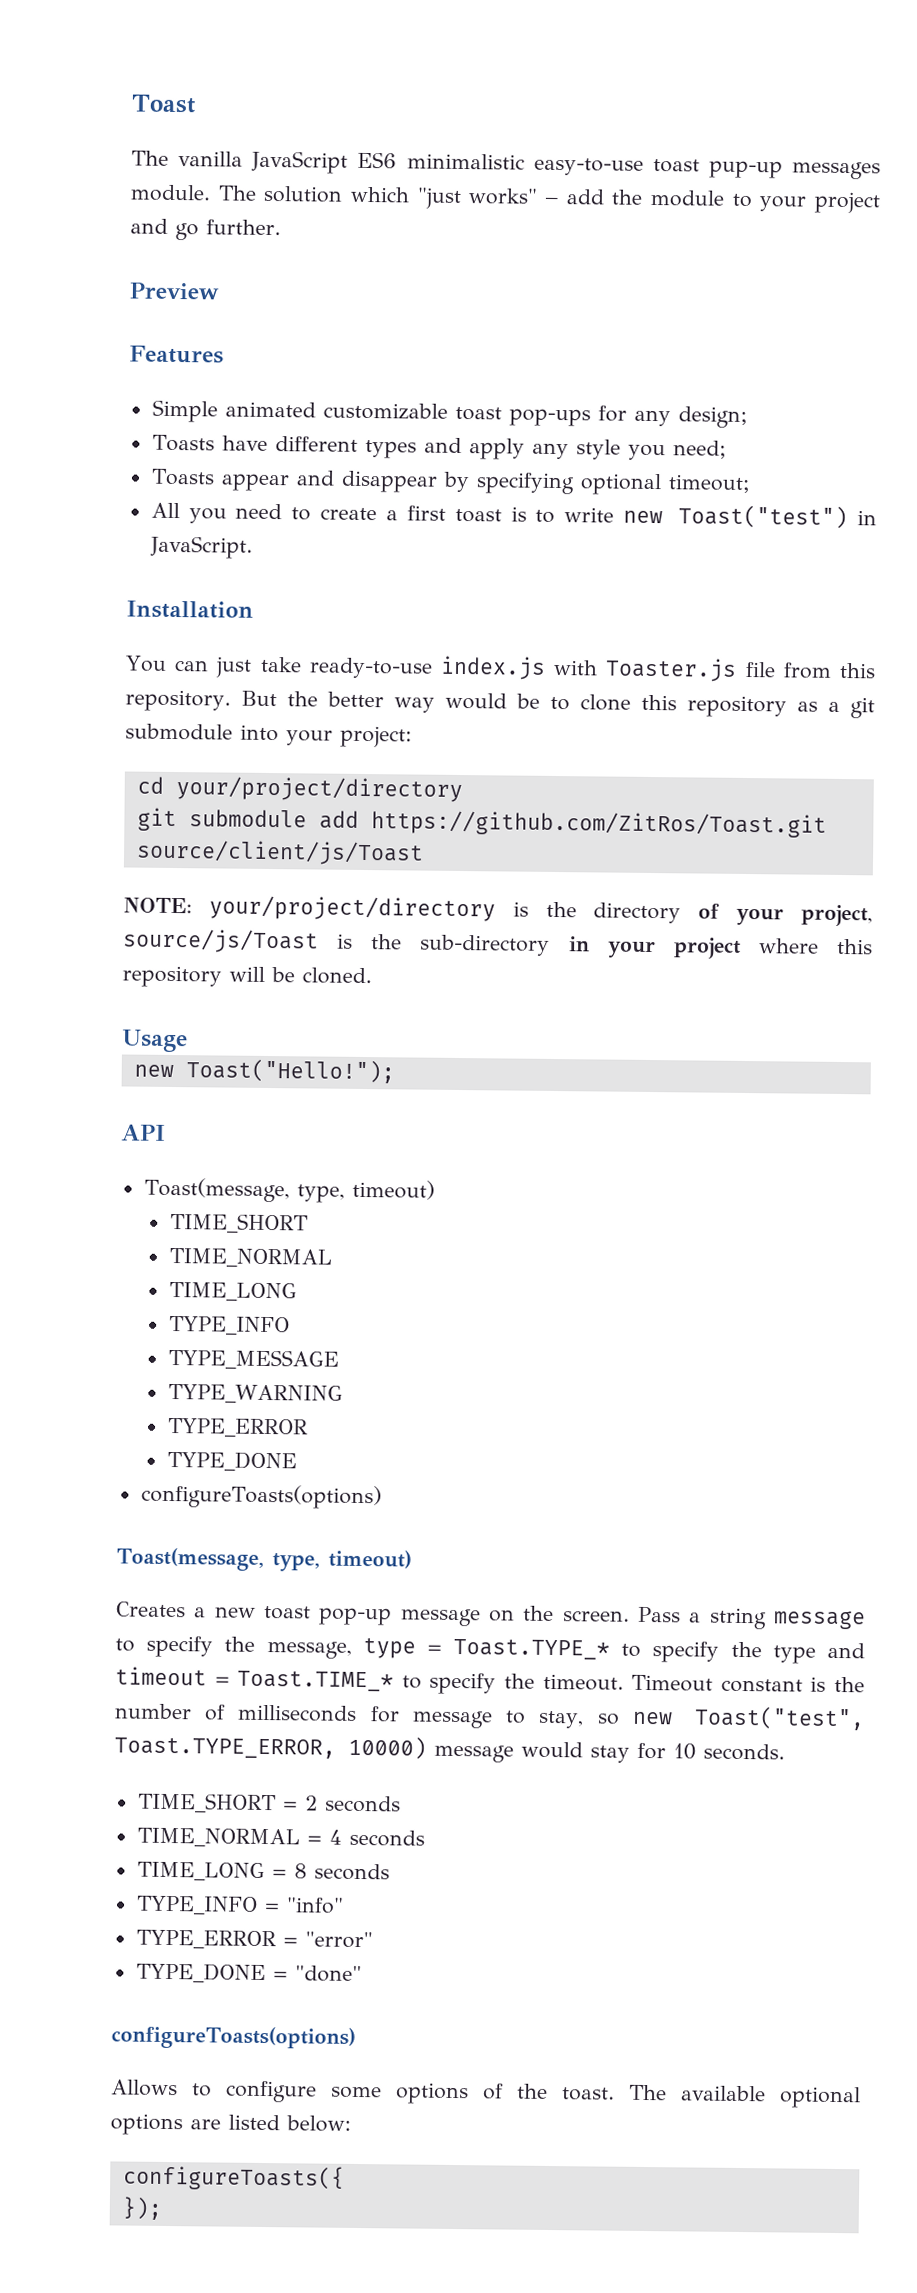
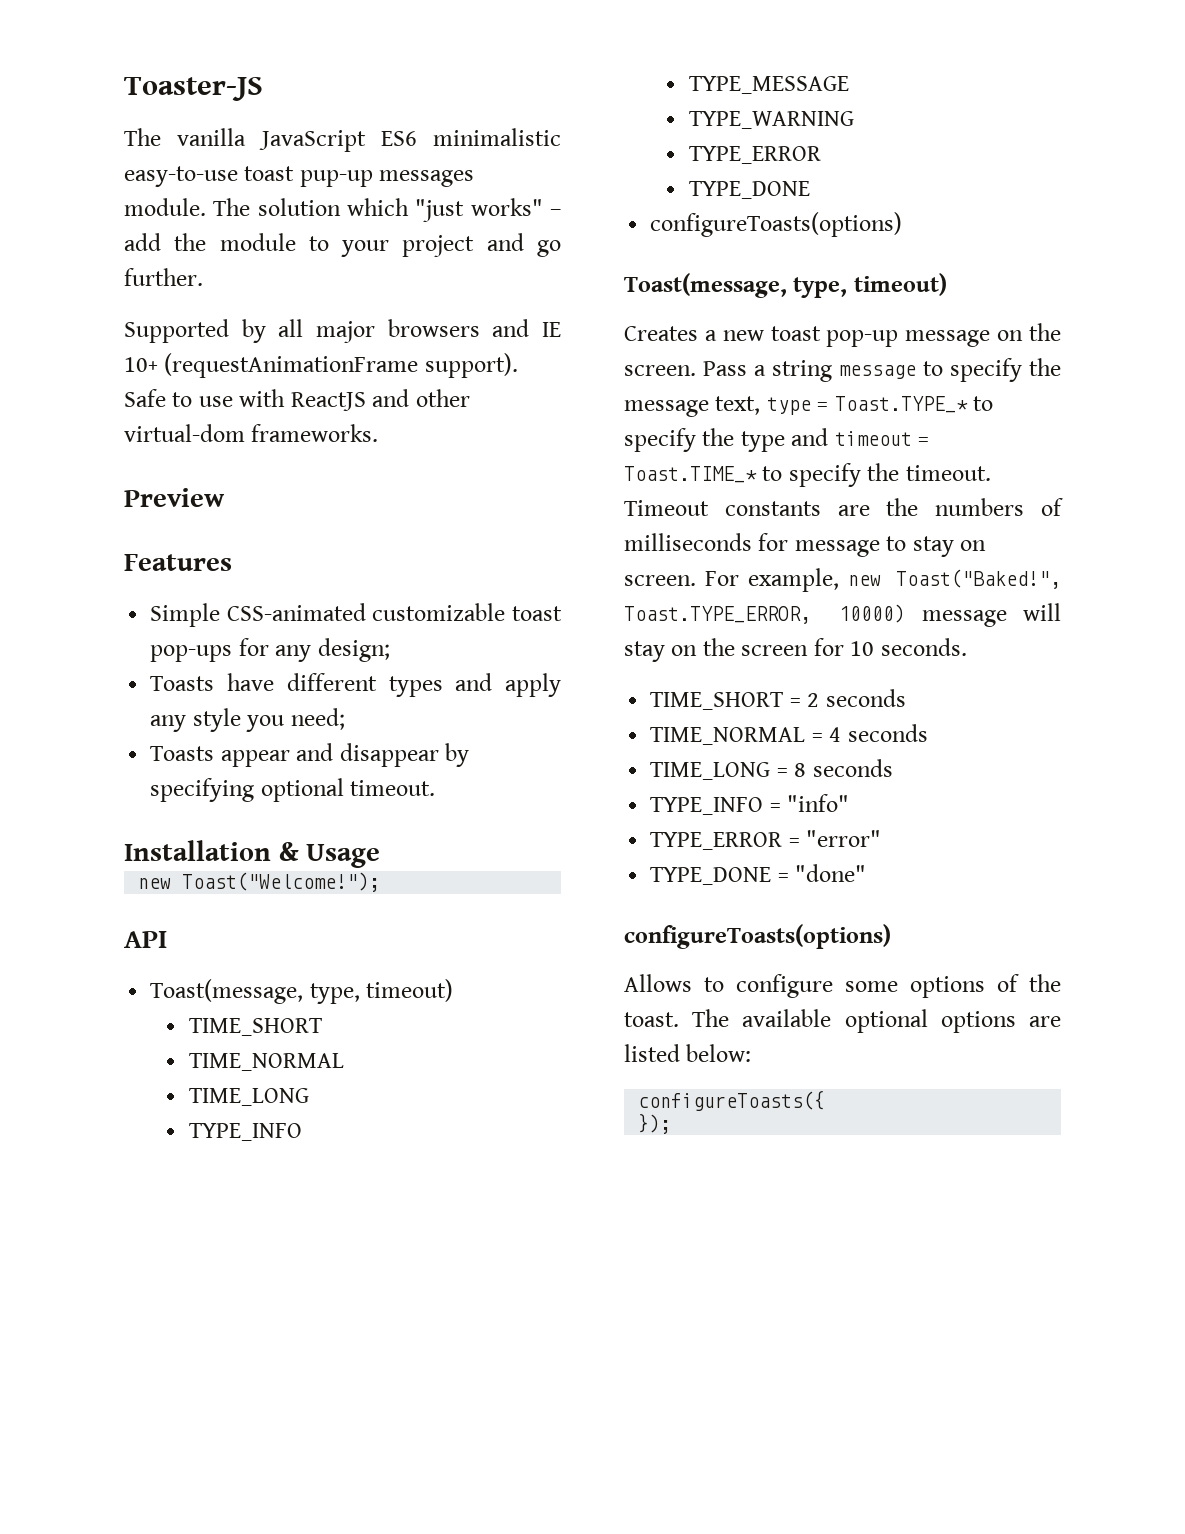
[131,94,196,114] Toast -> [124,77,263,101] Toaster-JS
(281, 227) none -> [124,319,561,343] [124,353,518,378] [124,389,470,411] [124,424,379,442] // Supported by all major browsers and IE 10+ (requestAnimationFrame support). Safe to use with ReactJS and other virtual-dom frameworks.
[224,401,316,418] animated -> [226,603,366,621] CSS-animated
[667,474,751,494] [150,502,877,530] [149,535,253,559] [126,600,254,619] [125,655,877,682] [125,689,875,719] [125,723,412,748] [136,776,463,803] [136,807,827,838] [135,839,424,866] [123,895,873,927] [123,928,873,959] [122,965,372,988] timeout; // All you need to create a first toast is to write new Toast("test") in JavaScript. // Installation // You can just take ready-to-use index.js with Toaster.js file from this repository. But the better way would be to clone this repository as a git submodule into your project: // cd your/project/directory // git submodule add https://github.com/ZitRos/Toast.git source/client/js/Toast // NOTE: your/project/directory is the directory of your project, source/js/Toast is the sub-directory in your project where this repository will be cloned. // -> [350,780,436,796] [124,840,299,861] timeout. // Installation &
[185,1058,395,1084] Toast("Hello!"); -> [182,872,381,892] Toast("Welcome!");
[266,1641,352,1659] message, -> [624,396,761,417] message text,
[720,1676,866,1693] [114,1703,192,1720] constant is the number -> [724,498,1025,516] constants are the numbers
[538,1705,865,1731] [114,1735,630,1763] stay, so new Toast("test", Toast.TYPE_ERROR, 10000) message would stay -> [912,536,987,557] [624,568,1061,592] [624,603,1061,627] [624,638,809,662] stay on screen. For example, new Toast("Baked!", Toast.TYPE_ERROR, 10000) message will stay on the screen

